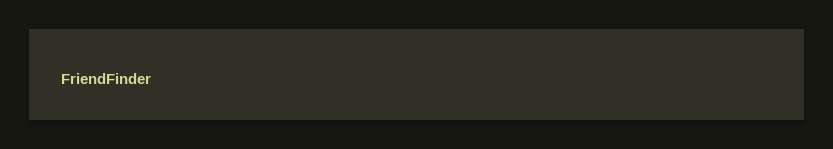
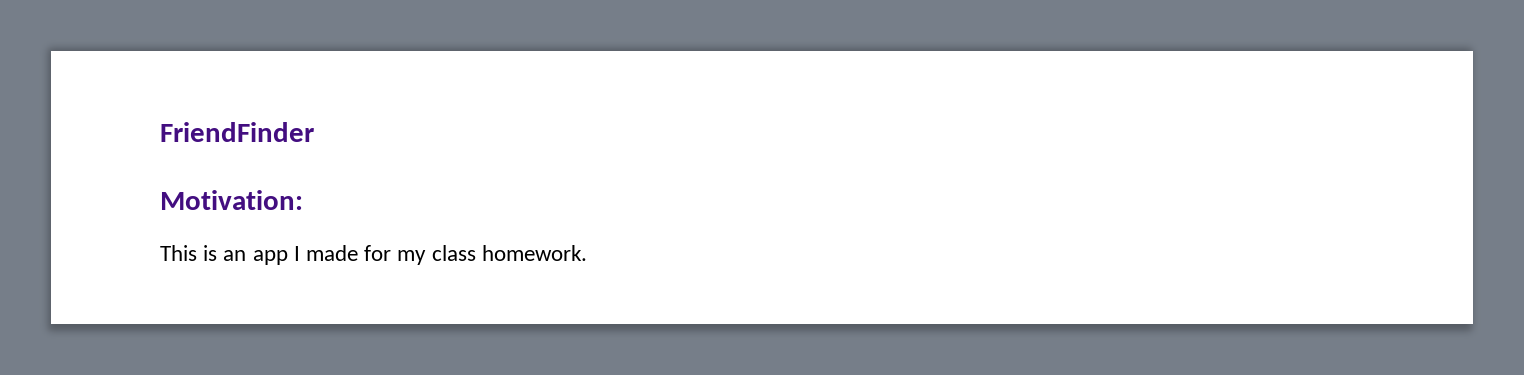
(151, 78) none -> [160,190,303,210] [160,245,587,265] // Motivation: // This is an app I made for my class homework.

